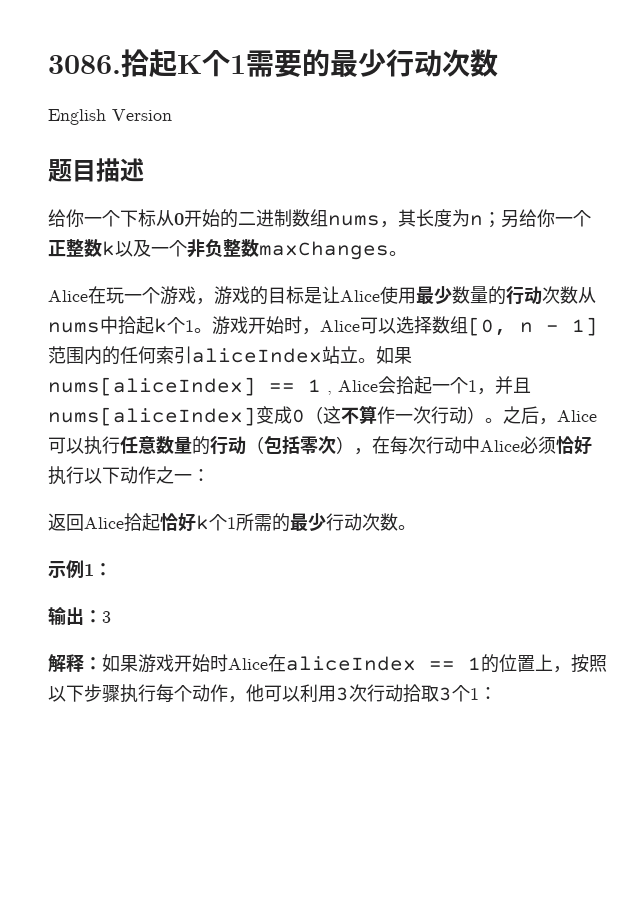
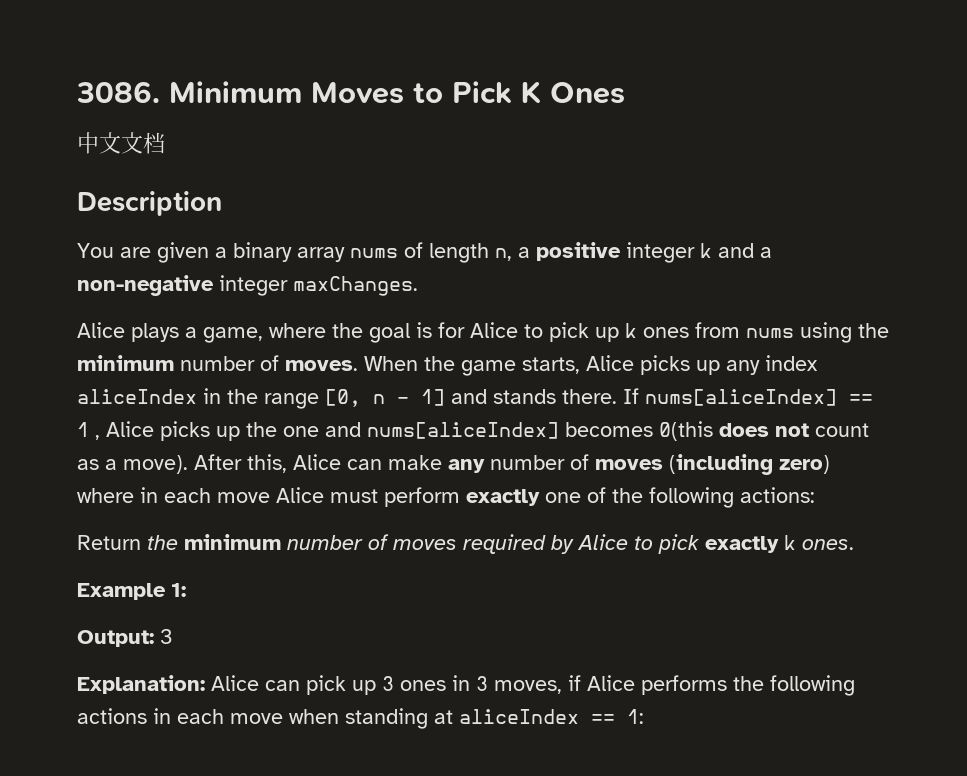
[121,49,498,78] [48,109,172,125] [48,158,144,182] [48,209,591,228] [48,239,407,260] [48,286,596,305] [48,316,598,336] [48,346,412,365] 拾起K个1需要的最少行动次数 // English Version // 题目描述 // 给你一个下标从0开始的二进制数组nums，其长度为n；另给你一个正整数k以及一个非负整数maxChanges。 // Alice在玩一个游戏，游戏的目标是让Alice使用最少数量的行动次数从nums中拾起k个1。游戏开始时，Alice可以选择数组[0, n - 1]范围内的任何索引aliceIndex站立。如果 -> [169,81,625,104] [77,132,165,154] [77,191,222,216] [77,242,772,263] [77,275,418,296] [77,322,889,343] [77,355,818,376] [77,388,639,409] Minimum Moves to Pick K Ones // 中文文档 // Description // You are given a binary array nums of length n, a positive integer k and a non-negative integer maxChanges. // Alice plays a game, where the goal is for Alice to pick up k ones from nums using the minimum number of moves. When the game starts, Alice picks up any index aliceIndex in the range [0, n - 1] and stands there. If
[378,376,531,395] [48,405,597,426] [48,435,592,455] [48,466,210,485] [48,513,416,532] [48,560,112,578] [48,606,111,625] [48,654,607,673] [48,684,497,703] 会拾起一个1，并且nums[aliceIndex]变成0（这不算作一次行动）。之后，Alice可以执行任意数量的行动（包括零次），在每次行动中Alice必须恰好执行以下动作之一： // 返回Alice拾起恰好k个1所需的最少行动次数。 // 示例1： // 输出：3 // 解释：如果游戏开始时Alice在aliceIndex == 1的位置上，按照以下步骤执行每个动作，他可以利用3次行动拾取3个1： -> [160,421,869,441] [77,454,830,475] [77,487,815,508] [77,534,854,554] [77,583,186,600] [77,629,173,647] [77,675,855,696] [77,708,644,729] picks up the one and nums[aliceIndex] becomes 0(this does not count as a move). After this, Alice can make any number of moves (including zero) where in each move Alice must perform exactly one of the following actions: // Return the minimum number of moves required by Alice to pick exactly k ones. // Example 1: // Output: 3 // Explanation: Alice can pick up 3 ones in 3 moves, if Alice performs the following actions in each move when standing at aliceIndex == 1:

